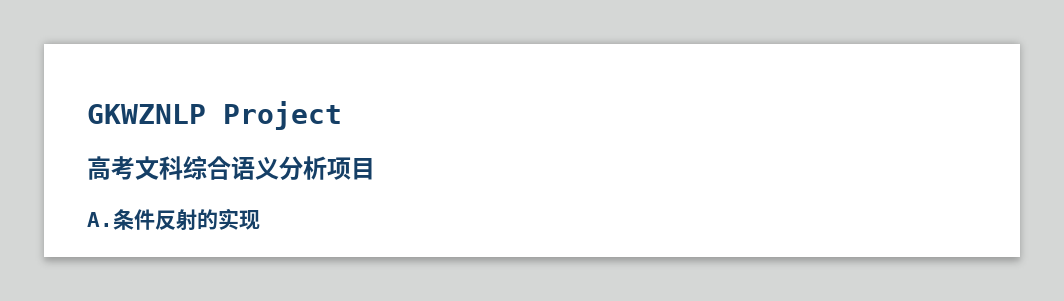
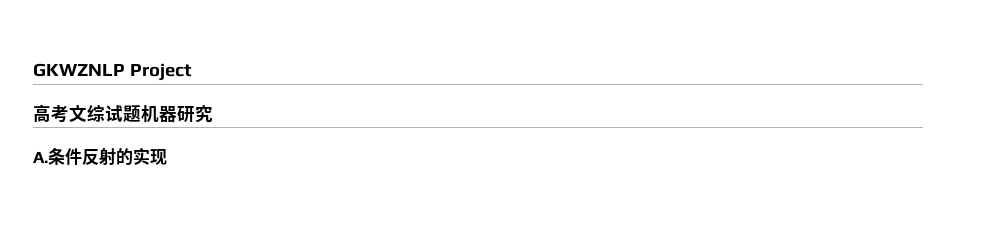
[159,156,375,181] 科综合语义分析项目 -> [87,104,213,123] 综试题机器研究

